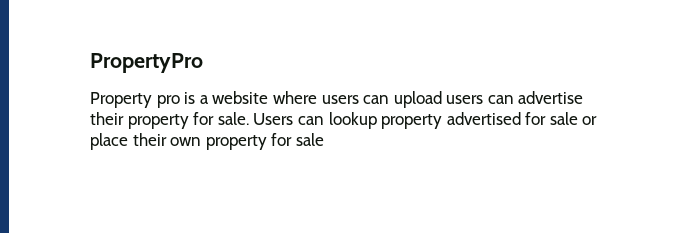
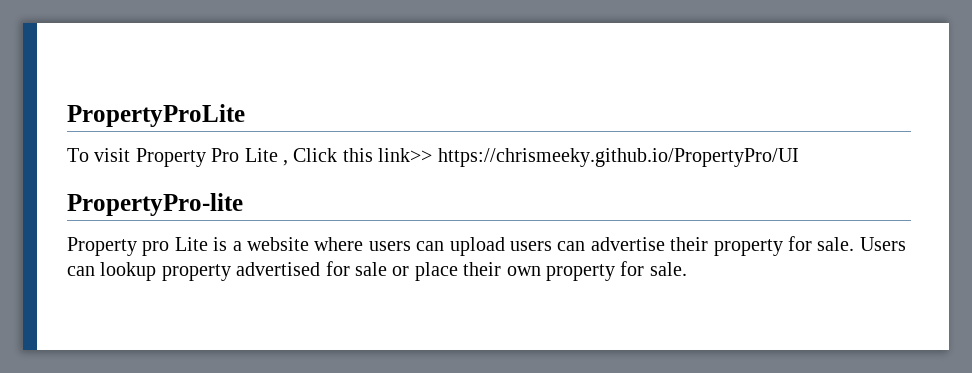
[90,53,203,73] PropertyPro -> [67,104,245,127] [67,148,799,167] [67,193,243,216] PropertyProLite // To visit Property Pro Lite , Click this link>> https://chrismeeky.github.io/PropertyPro/UI // PropertyPro-lite
(180, 101) none -> [174,237,208,251] Lite
[295,133,324,146] sale -> [649,262,687,276] sale.

